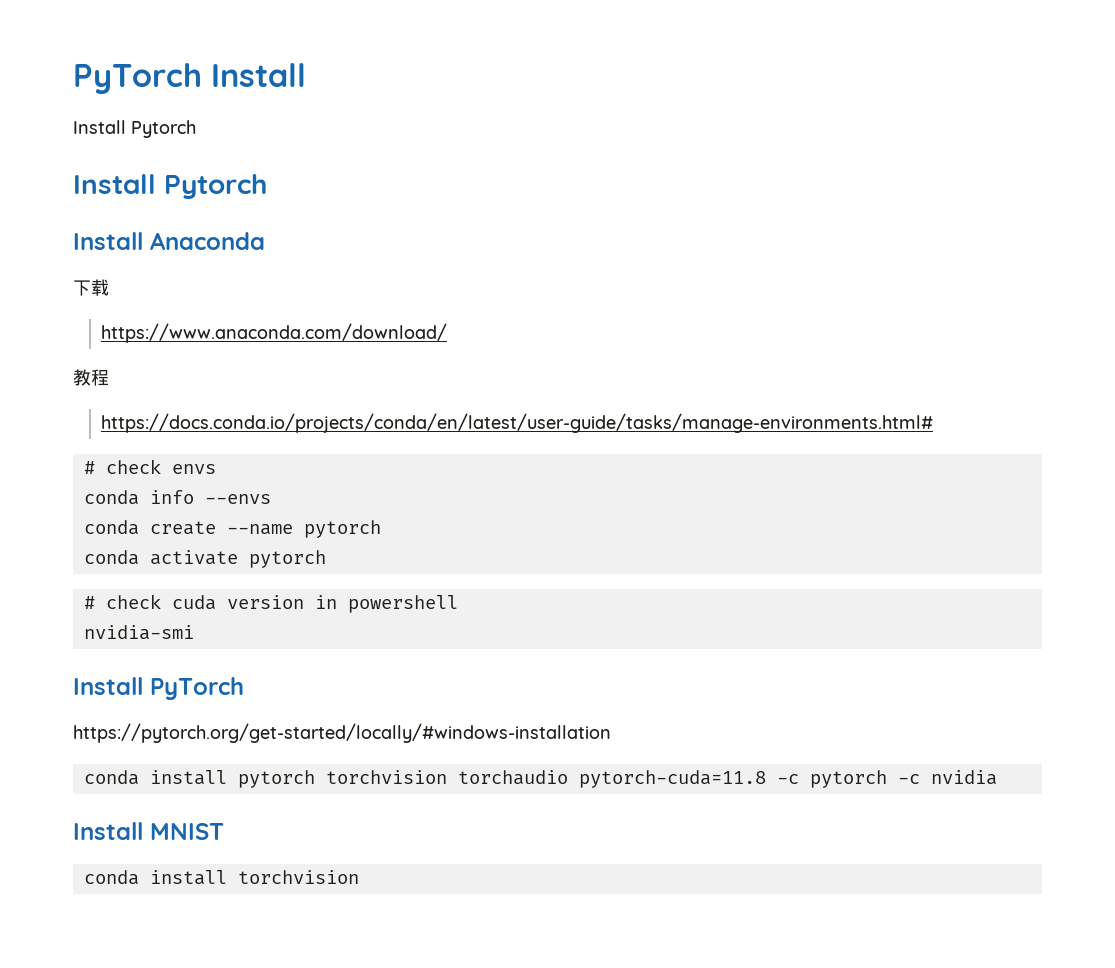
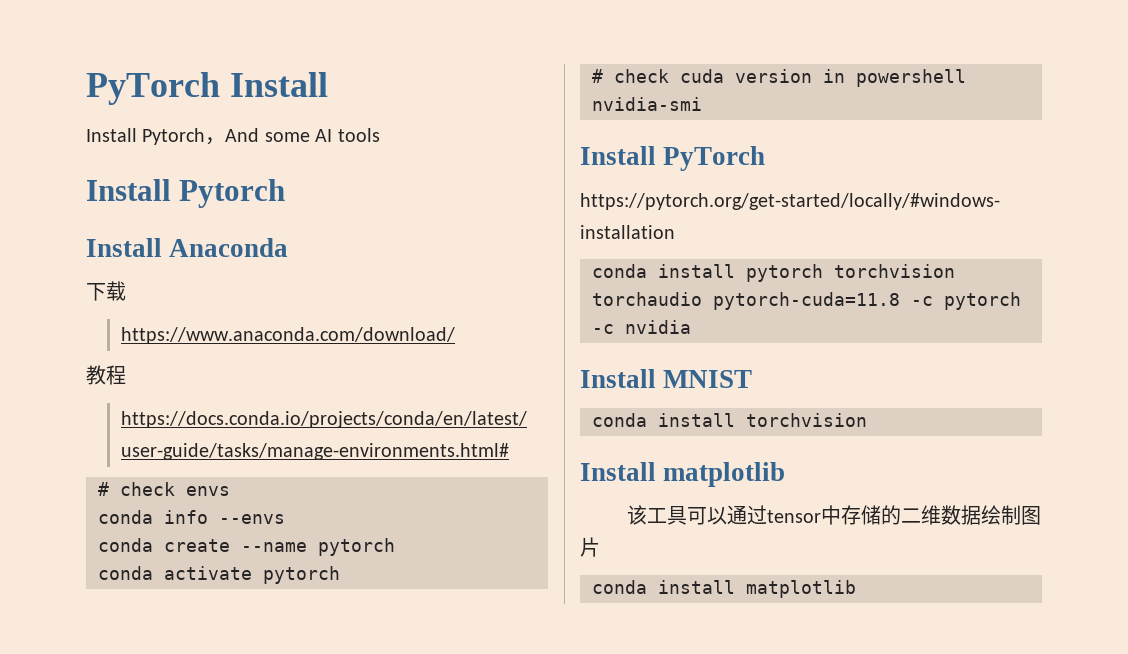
(196, 129) none -> [205,128,380,145] ，And some AI tools
(359, 877) none -> [580,462,786,487] [627,505,1042,525] [580,537,600,557] [592,580,856,598] // Install matplotlib // 该工具可以通过tensor中存储的二维数据绘制图片 // conda install matplotlib

